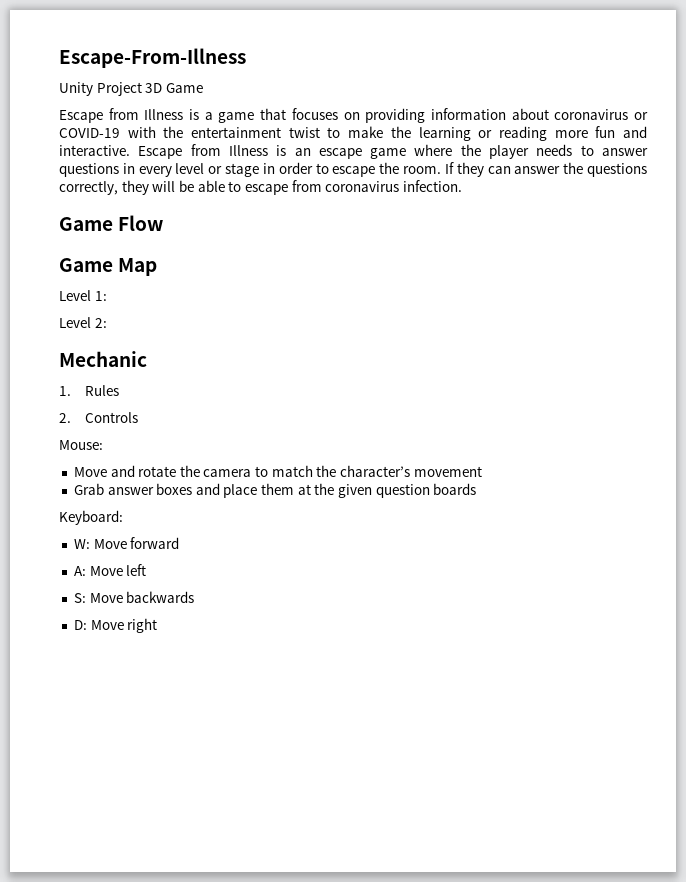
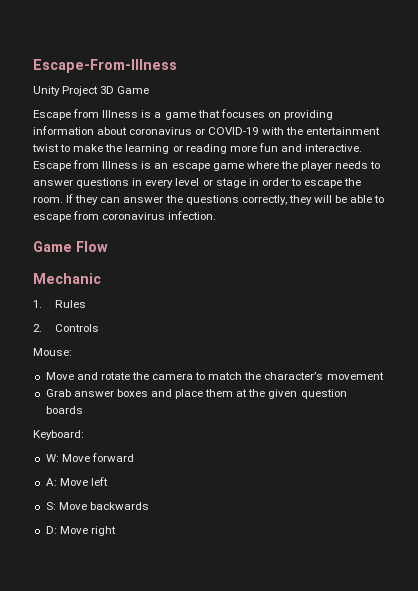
[59,258,158,276] [59,290,107,301] [59,317,107,328] // Game Map // Level 1: // Level 2: -> (108, 246) none

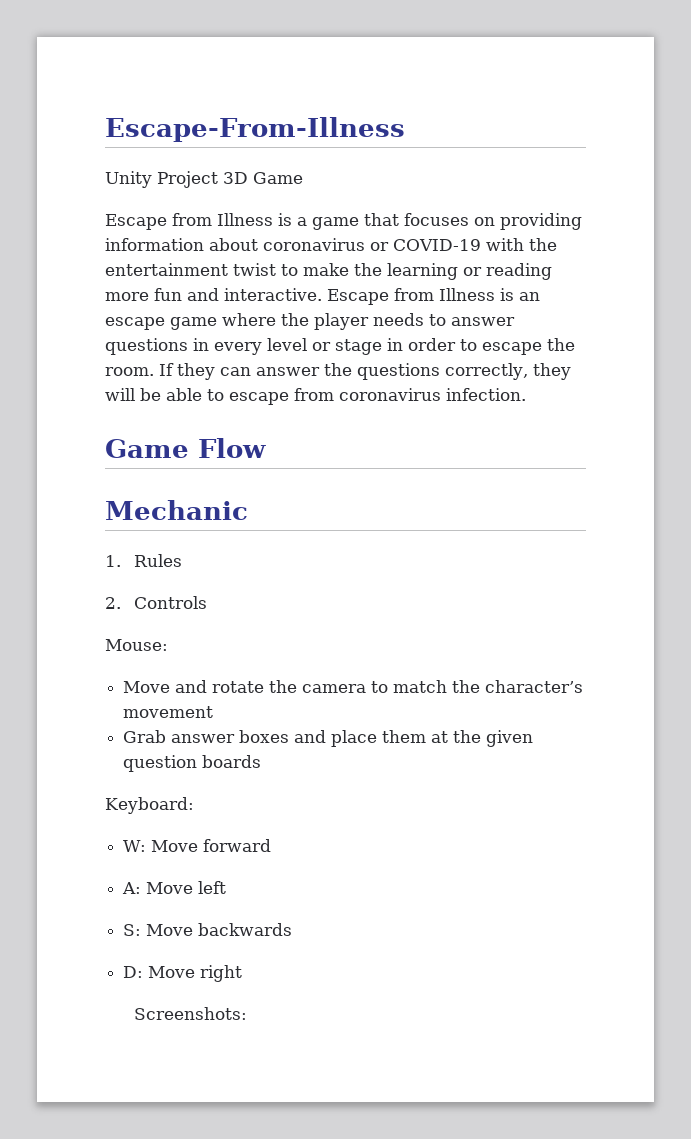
(116, 531) none -> [134,1007,248,1020] // Screenshots:

